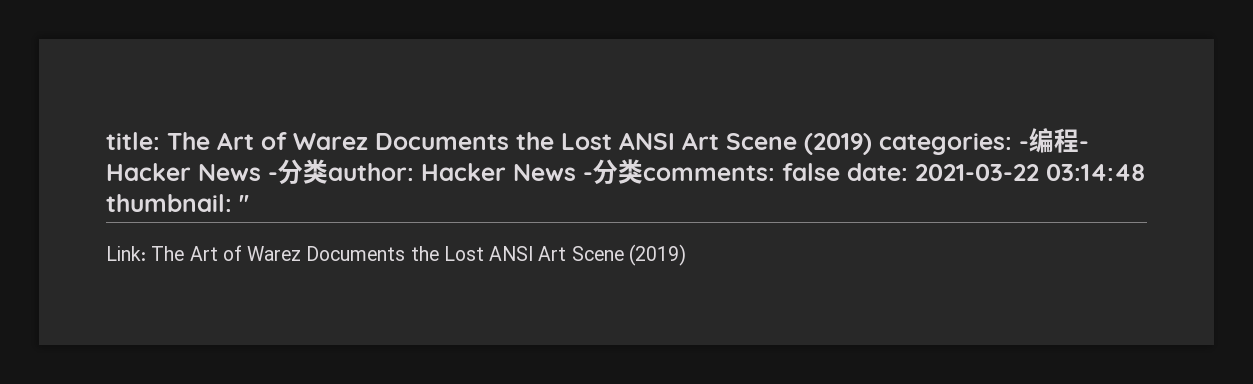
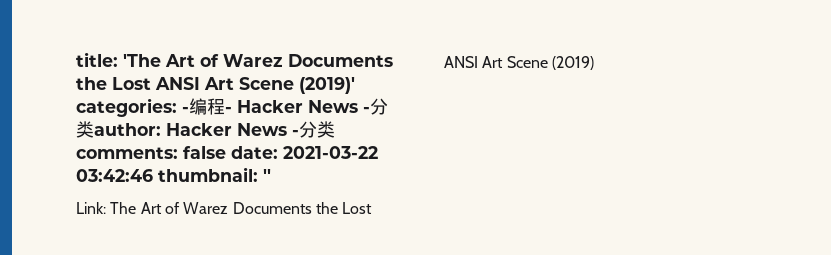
[167,132,872,155] The Art of Warez Documents the Lost ANSI Art Scene (2019) -> [123,54,393,67] [76,77,355,94] 'The Art of Warez Documents the Lost ANSI Art Scene (2019)'
[1046,164,1145,181] 03:14:48 -> [76,169,153,182] 03:42:46

